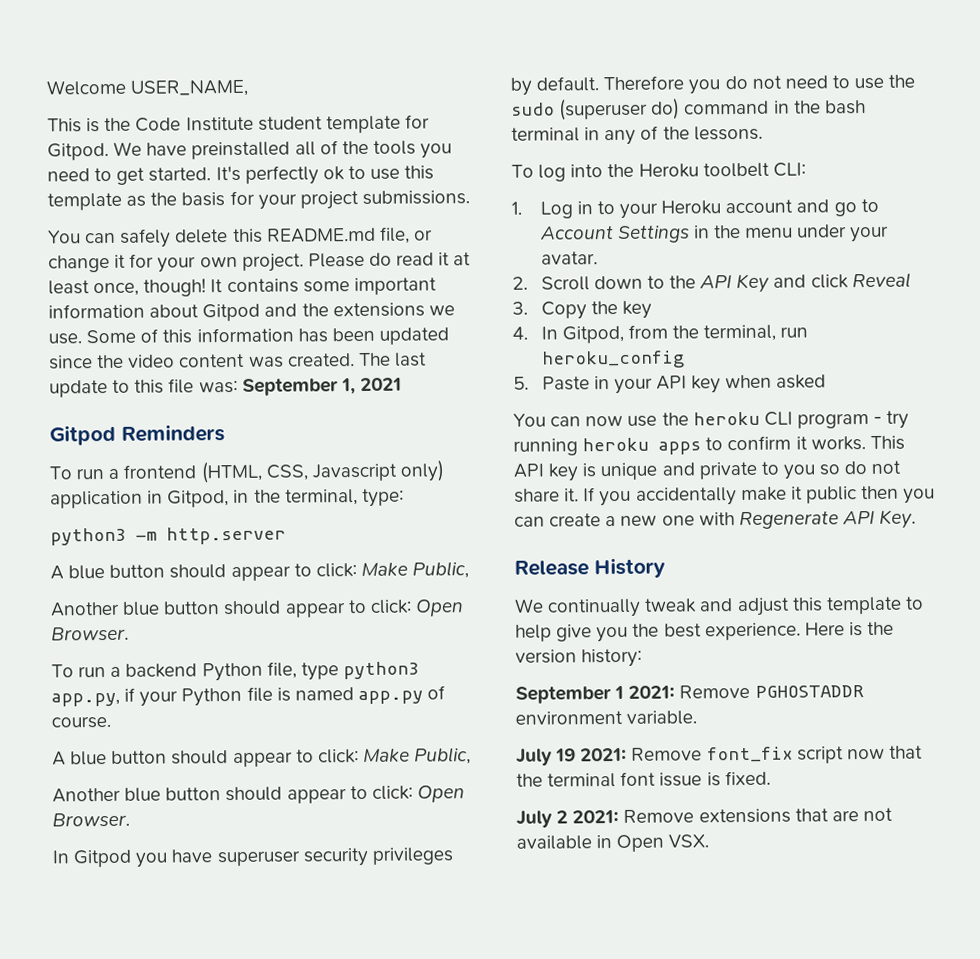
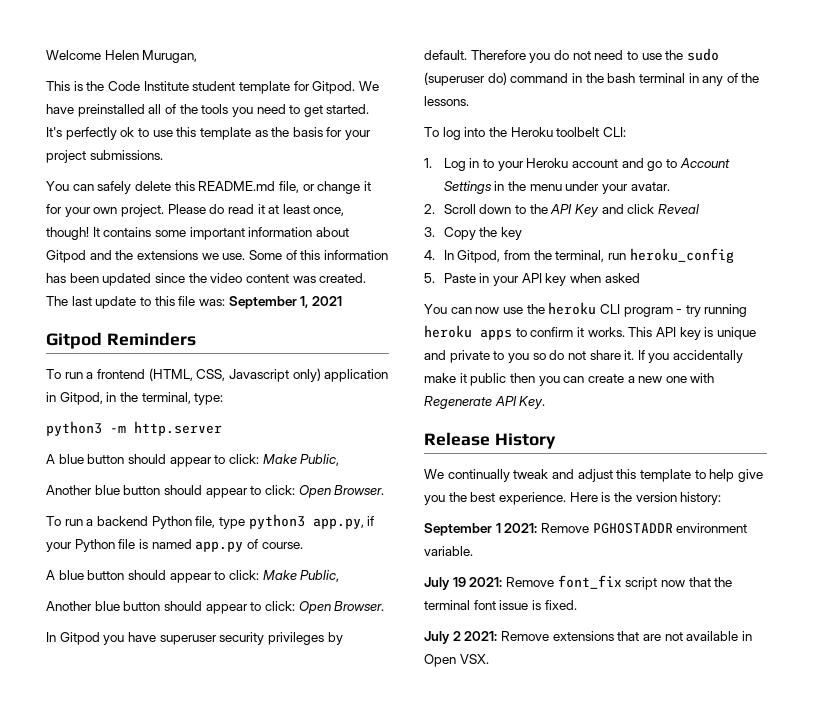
[130,79,249,97] USER_NAME, -> [104,50,198,63] Helen Murugan,

